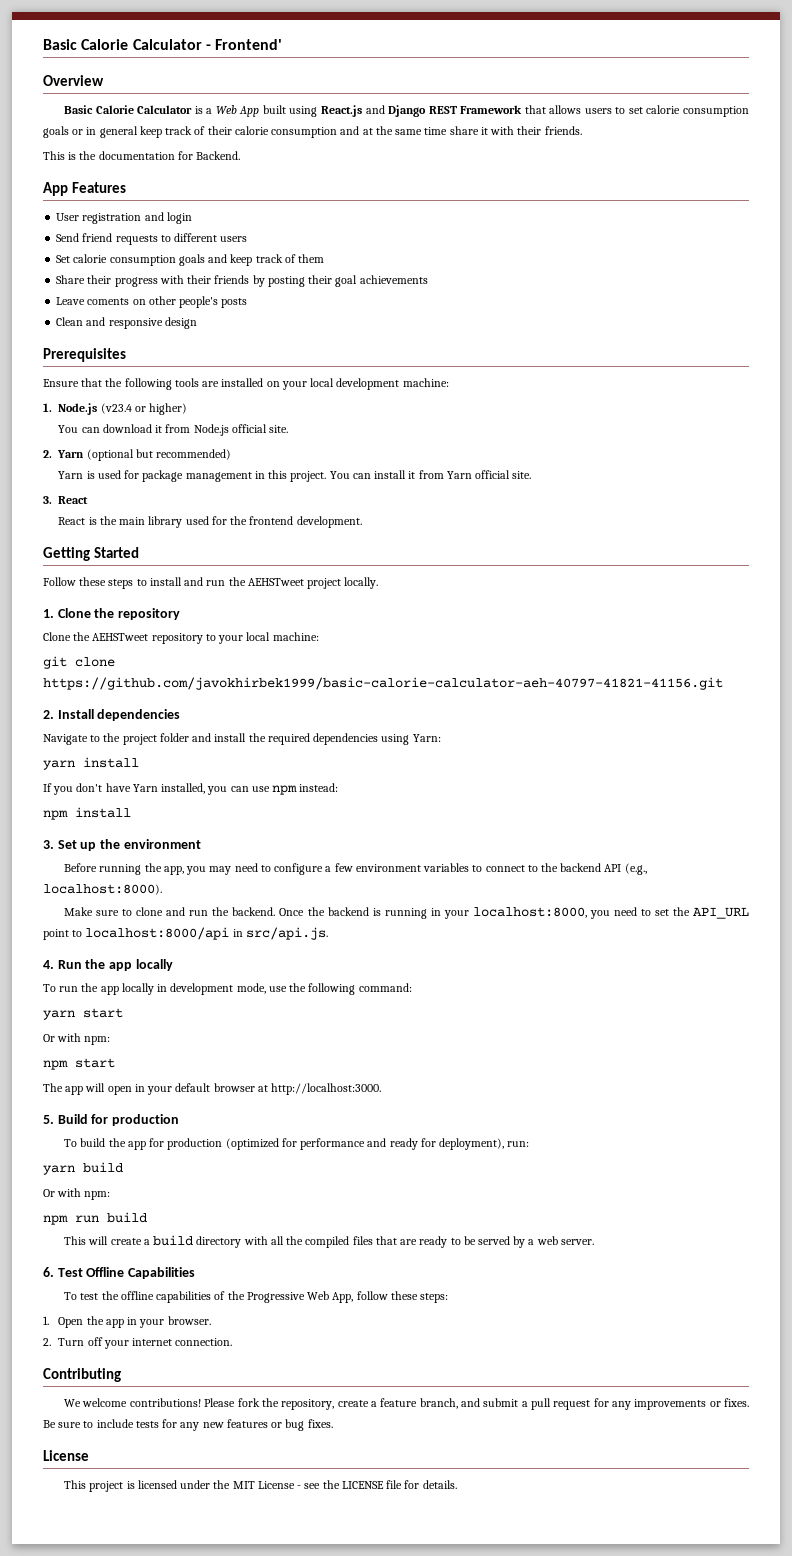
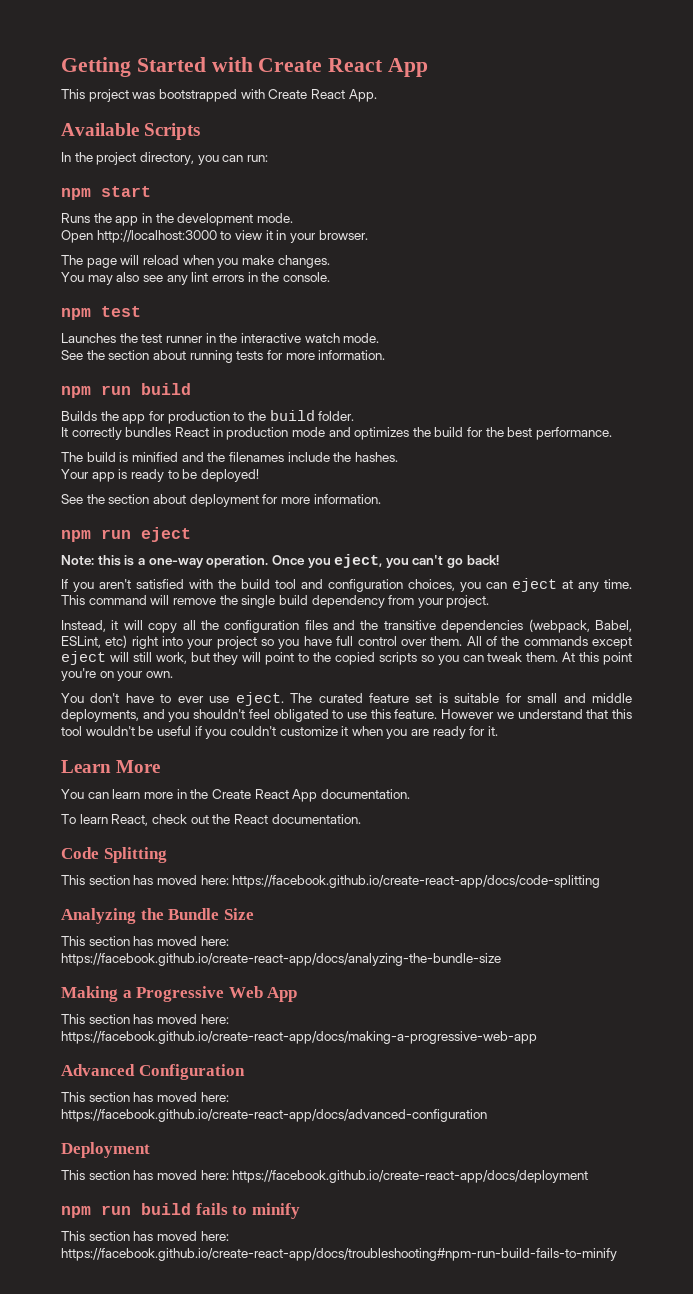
[43,39,283,50] [43,75,104,86] [64,105,749,117] [43,126,582,138] [43,151,241,160] [43,182,126,196] [56,212,192,224] [56,233,248,245] [56,254,325,266] [56,275,428,287] [56,296,248,308] [56,317,197,329] [43,348,126,362] [43,378,449,390] [43,403,188,415] [58,424,289,436] [43,449,232,461] [58,470,532,482] [43,496,89,504] [58,516,362,528] [43,547,139,561] [43,577,379,589] [43,608,180,620] [43,632,319,644] [43,656,115,669] [43,677,723,690] [43,709,181,721] [43,733,441,745] [43,757,139,770] [43,783,339,795] [43,807,131,820] [43,839,201,851] [64,863,647,875] [43,884,162,895] [64,907,749,919] [43,927,328,940] [43,959,173,971] [43,983,412,995] [43,1008,123,1020] [43,1033,111,1045] [43,1058,115,1070] [43,1083,382,1095] [43,1114,179,1126] [64,1138,530,1150] [43,1162,123,1175] [43,1188,111,1200] [43,1212,147,1225] [64,1235,594,1248] [43,1267,195,1279] [64,1291,449,1303] [43,1316,211,1328] [43,1337,233,1349] [43,1368,121,1382] [64,1398,749,1410] [43,1419,333,1431] [43,1450,89,1461] [64,1480,457,1492] Basic Calorie Calculator - Frontend' // Overview // Basic Calorie Calculator is a Web App built using React.js and Django REST Framework that allows users to set calorie consumption goals or in general keep track of their calorie consumption and at the same time share it with their friends. // This is the documentation for Backend. // App Features // User registration and login // Send friend requests to different users // Set calorie consumption goals and keep track of them // Share their progress with their friends by posting their goal achievements // Leave coments on other people's posts // Clean and responsive design // Prerequisites // Ensure that the following tools are installed on your local development machine: // 1. Node.js (v23.4 or higher) // You can download it from Node.js official site. // 2. Yarn (optional but recommended) // Yarn is used for package management in this project. You can install it from Yarn official site. // 3. React // React is the main library used for the frontend development. // Getting Started // Follow these steps to install and run the AEHSTweet project locally. // 1. Clone the repository // Clone the AEHSTweet repository to your local machine: // git clone https://github.com/javokhirbek1999/basic-calorie-calculator-aeh-40797-41821-41156.git // 2. Install dependencies // Navigate to the project folder and install the required dependencies using Yarn: // yarn install // If you don't have Yarn installed, you can use npm instead: // npm install // 3. Set up the environment // Before running the app, you may need to configure a few environment variables to connect to the backend API (e.g., localhost:8000). // Make sure to clone and run the backend. Once the backend is running in your localhost:8000, you need to set the API_URL point to localhost:8000/api in src/api.js. // 4. Run the app locally // To run the app locally in development mode, use the following command: // yarn start // Or with npm: // npm start // The app will open in your default browser at http://localhost:3000. // 5. Build for production // To build the app for production (optimized for performance and ready for deployment), run: // yarn build // Or with npm: // npm run build // This will create a build directory with all the compiled files that are ready to be served by a web server. // 6. Test Offline Capabilities // To test the offline capabilities of the Progressive Web App, follow these steps: // 1. Open the app in your browser. // 2. Turn off your internet connection. // Contributing // We welcome contributions! Please fork the repository, create a feature branch, and submit a pull request for any improvements or fixes. Be sure to include tests for any new features or bug fixes. // License // This project is licensed under the MIT License - see the LICENSE file for details. -> [61,57,429,77] [61,89,377,102] [61,123,201,140] [61,152,268,165] [61,186,151,200] [61,213,293,226] [61,230,368,243] [61,255,330,268] [61,272,330,285] [61,306,141,320] [61,333,380,343] [61,350,386,363] [61,383,191,398] [61,410,355,424] [61,427,613,440] [61,452,398,462] [61,469,259,482] [61,494,381,507] [61,527,191,542] [61,554,499,568] [61,578,632,592] [61,595,490,608] [61,619,632,633] [61,635,633,649] [61,651,632,665] [61,668,173,681] [61,692,632,706] [61,709,632,722] [61,726,499,739] [61,760,161,773] [61,789,410,802] [61,814,361,826] [61,847,167,863] [61,875,601,888] [61,908,254,924] [61,936,229,946] [61,953,501,966] [61,986,298,1002] [61,1014,229,1024] [61,1031,537,1044] [61,1064,245,1080] [61,1092,229,1102] [61,1109,487,1122] [61,1142,150,1158] [61,1170,589,1183] [61,1203,300,1219] [61,1231,229,1241] [61,1248,617,1261] Getting Started with Create React App // This project was bootstrapped with Create React App. // Available Scripts // In the project directory, you can run: // npm start // Runs the app in the development mode. // Open http://localhost:3000 to view it in your browser. // The page will reload when you make changes. // You may also see any lint errors in the console. // npm test // Launches the test runner in the interactive watch mode. // See the section about running tests for more information. // npm run build // Builds the app for production to the build folder. // It correctly bundles React in production mode and optimizes the build for the best performance. // The build is minified and the filenames include the hashes. // Your app is ready to be deployed! // See the section about deployment for more information. // npm run eject // Note: this is a one-way operation. Once you eject, you can't go back! // If you aren't satisfied with the build tool and configuration choices, you can eject at any time. This command will remove the single build dependency from your project. // Instead, it will copy all the configuration files and the transitive dependencies (webpack, Babel, ESLint, etc) right into your project so you have full control over them. All of the commands except eject will still work, but they will point to the copied scripts so you can tweak them. At this point you're on your own. // You don't have to ever use eject. The curated feature set is suitable for small and middle deployments, and you shouldn't feel obligated to use this feature. However we understand that this tool wouldn't be useful if you couldn't customize it when you are ready for it. // Learn More // You can learn more in the Create React App documentation. // To learn React, check out the React documentation. // Code Splitting // This section has moved here: https://facebook.github.io/create-react-app/docs/code-splitting // Analyzing the Bundle Size // This section has moved here: https://facebook.github.io/create-react-app/docs/analyzing-the-bundle-size // Making a Progressive Web App // This section has moved here: https://facebook.github.io/create-react-app/docs/making-a-progressive-web-app // Advanced Configuration // This section has moved here: https://facebook.github.io/create-react-app/docs/advanced-configuration // Deployment // This section has moved here: https://facebook.github.io/create-react-app/docs/deployment // npm run build fails to minify // This section has moved here: https://facebook.github.io/create-react-app/docs/troubleshooting#npm-run-build-fails-to-minify

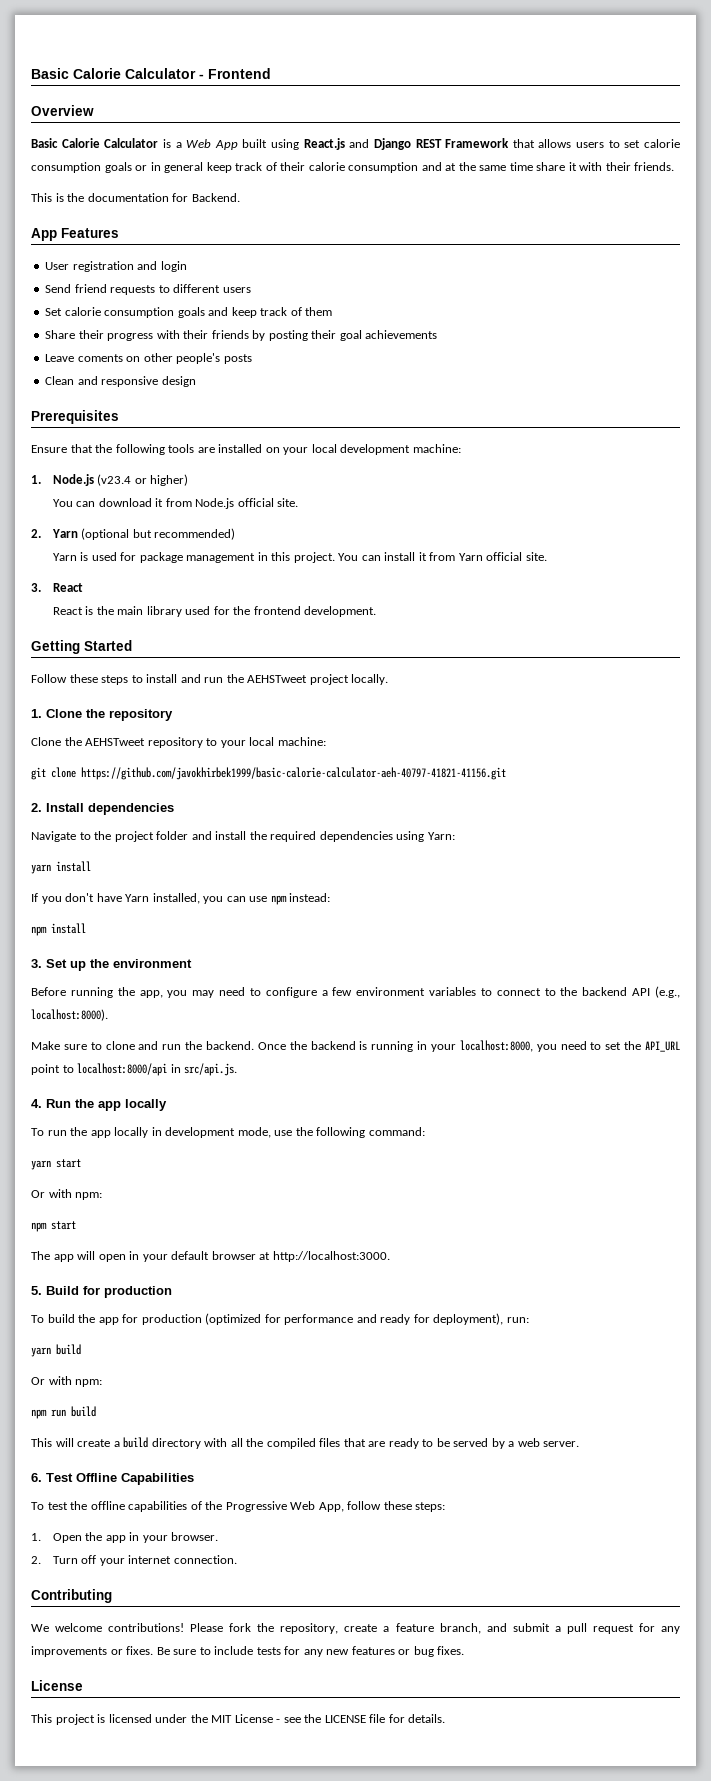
[61,57,429,77] [61,89,377,102] [61,123,201,140] [61,152,268,165] [61,186,151,200] [61,213,293,226] [61,230,368,243] [61,255,330,268] [61,272,330,285] [61,306,141,320] [61,333,380,343] [61,350,386,363] [61,383,191,398] [61,410,355,424] [61,427,613,440] [61,452,398,462] [61,469,259,482] [61,494,381,507] [61,527,191,542] [61,554,499,568] [61,578,632,592] [61,595,490,608] [61,619,632,633] [61,635,633,649] [61,651,632,665] [61,668,173,681] [61,692,632,706] [61,709,632,722] [61,726,499,739] [61,760,161,773] [61,789,410,802] [61,814,361,826] [61,847,167,863] [61,875,601,888] [61,908,254,924] [61,936,229,946] [61,953,501,966] [61,986,298,1002] [61,1014,229,1024] [61,1031,537,1044] [61,1064,245,1080] [61,1092,229,1102] [61,1109,487,1122] [61,1142,150,1158] [61,1170,589,1183] [61,1203,300,1219] [61,1231,229,1241] [61,1248,617,1261] Getting Started with Create React App // This project was bootstrapped with Create React App. // Available Scripts // In the project directory, you can run: // npm start // Runs the app in the development mode. // Open http://localhost:3000 to view it in your browser. // The page will reload when you make changes. // You may also see any lint errors in the console. // npm test // Launches the test runner in the interactive watch mode. // See the section about running tests for more information. // npm run build // Builds the app for production to the build folder. // It correctly bundles React in production mode and optimizes the build for the best performance. // The build is minified and the filenames include the hashes. // Your app is ready to be deployed! // See the section about deployment for more information. // npm run eject // Note: this is a one-way operation. Once you eject, you can't go back! // If you aren't satisfied with the build tool and configuration choices, you can eject at any time. This command will remove the single build dependency from your project. // Instead, it will copy all the configuration files and the transitive dependencies (webpack, Babel, ESLint, etc) right into your project so you have full control over them. All of the commands except eject will still work, but they will point to the copied scripts so you can tweak them. At this point you're on your own. // You don't have to ever use eject. The curated feature set is suitable for small and middle deployments, and you shouldn't feel obligated to use this feature. However we understand that this tool wouldn't be useful if you couldn't customize it when you are ready for it. // Learn More // You can learn more in the Create React App documentation. // To learn React, check out the React documentation. // Code Splitting // This section has moved here: https://facebook.github.io/create-react-app/docs/code-splitting // Analyzing the Bundle Size // This section has moved here: https://facebook.github.io/create-react-app/docs/analyzing-the-bundle-size // Making a Progressive Web App // This section has moved here: https://facebook.github.io/create-react-app/docs/making-a-progressive-web-app // Advanced Configuration // This section has moved here: https://facebook.github.io/create-react-app/docs/advanced-configuration // Deployment // This section has moved here: https://facebook.github.io/create-react-app/docs/deployment // npm run build fails to minify // This section has moved here: https://facebook.github.io/create-react-app/docs/troubleshooting#npm-run-build-fails-to-minify -> [31,68,271,79] [31,105,94,116] [31,138,681,150] [31,162,675,173] [31,193,240,202] [31,228,119,241] [45,261,187,272] [45,284,251,295] [45,307,333,318] [45,330,438,341] [45,353,252,364] [45,376,196,387] [31,410,119,424] [31,444,461,455] [31,474,189,486] [52,498,299,509] [31,528,236,540] [52,552,547,563] [31,583,83,592] [52,606,377,617] [31,640,132,654] [31,674,389,685] [31,709,173,721] [31,737,326,748] [31,767,506,780] [31,803,174,815] [31,831,455,842] [31,861,91,874] [31,893,331,905] [31,923,86,936] [31,959,192,971] [31,986,681,998] [31,1009,108,1021] [31,1040,680,1052] [31,1063,238,1076] [31,1099,167,1111] [31,1127,425,1138] [31,1159,81,1170] [31,1189,103,1200] [31,1221,76,1232] [31,1251,390,1262] [31,1286,172,1298] [31,1313,529,1325] [31,1344,81,1357] [31,1376,103,1387] [31,1406,96,1419] [31,1437,580,1449] [31,1473,194,1485] [31,1501,446,1512] [31,1532,219,1543] [31,1555,237,1566] [31,1589,112,1603] [31,1623,680,1634] [31,1646,465,1657] [31,1680,83,1691] [31,1714,446,1725] Basic Calorie Calculator - Frontend // Overview // Basic Calorie Calculator is a Web App built using React.js and Django REST Framework that allows users to set calorie consumption goals or in general keep track of their calorie consumption and at the same time share it with their friends. // This is the documentation for Backend. // App Features // User registration and login // Send friend requests to different users // Set calorie consumption goals and keep track of them // Share their progress with their friends by posting their goal achievements // Leave coments on other people's posts // Clean and responsive design // Prerequisites // Ensure that the following tools are installed on your local development machine: // 1. Node.js (v23.4 or higher) // You can download it from Node.js official site. // 2. Yarn (optional but recommended) // Yarn is used for package management in this project. You can install it from Yarn official site. // 3. React // React is the main library used for the frontend development. // Getting Started // Follow these steps to install and run the AEHSTweet project locally. // 1. Clone the repository // Clone the AEHSTweet repository to your local machine: // git clone https://github.com/javokhirbek1999/basic-calorie-calculator-aeh-40797-41821-41156.git // 2. Install dependencies // Navigate to the project folder and install the required dependencies using Yarn: // yarn install // If you don't have Yarn installed, you can use npm instead: // npm install // 3. Set up the environment // Before running the app, you may need to configure a few environment variables to connect to the backend API (e.g., localhost:8000). // Make sure to clone and run the backend. Once the backend is running in your localhost:8000, you need to set the API_URL point to localhost:8000/api in src/api.js. // 4. Run the app locally // To run the app locally in development mode, use the following command: // yarn start // Or with npm: // npm start // The app will open in your default browser at http://localhost:3000. // 5. Build for production // To build the app for production (optimized for performance and ready for deployment), run: // yarn build // Or with npm: // npm run build // This will create a build directory with all the compiled files that are ready to be served by a web server. // 6. Test Offline Capabilities // To test the offline capabilities of the Progressive Web App, follow these steps: // 1. Open the app in your browser. // 2. Turn off your internet connection. // Contributing // We welcome contributions! Please fork the repository, create a feature branch, and submit a pull request for any improvements or fixes. Be sure to include tests for any new features or bug fixes. // License // This project is licensed under the MIT License - see the LICENSE file for details.

